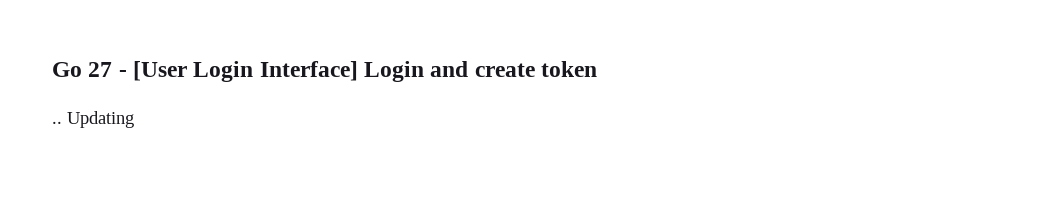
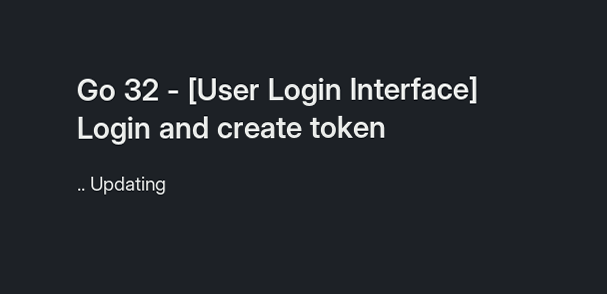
[88,62,113,77] 27 -> [122,78,159,101] 32

